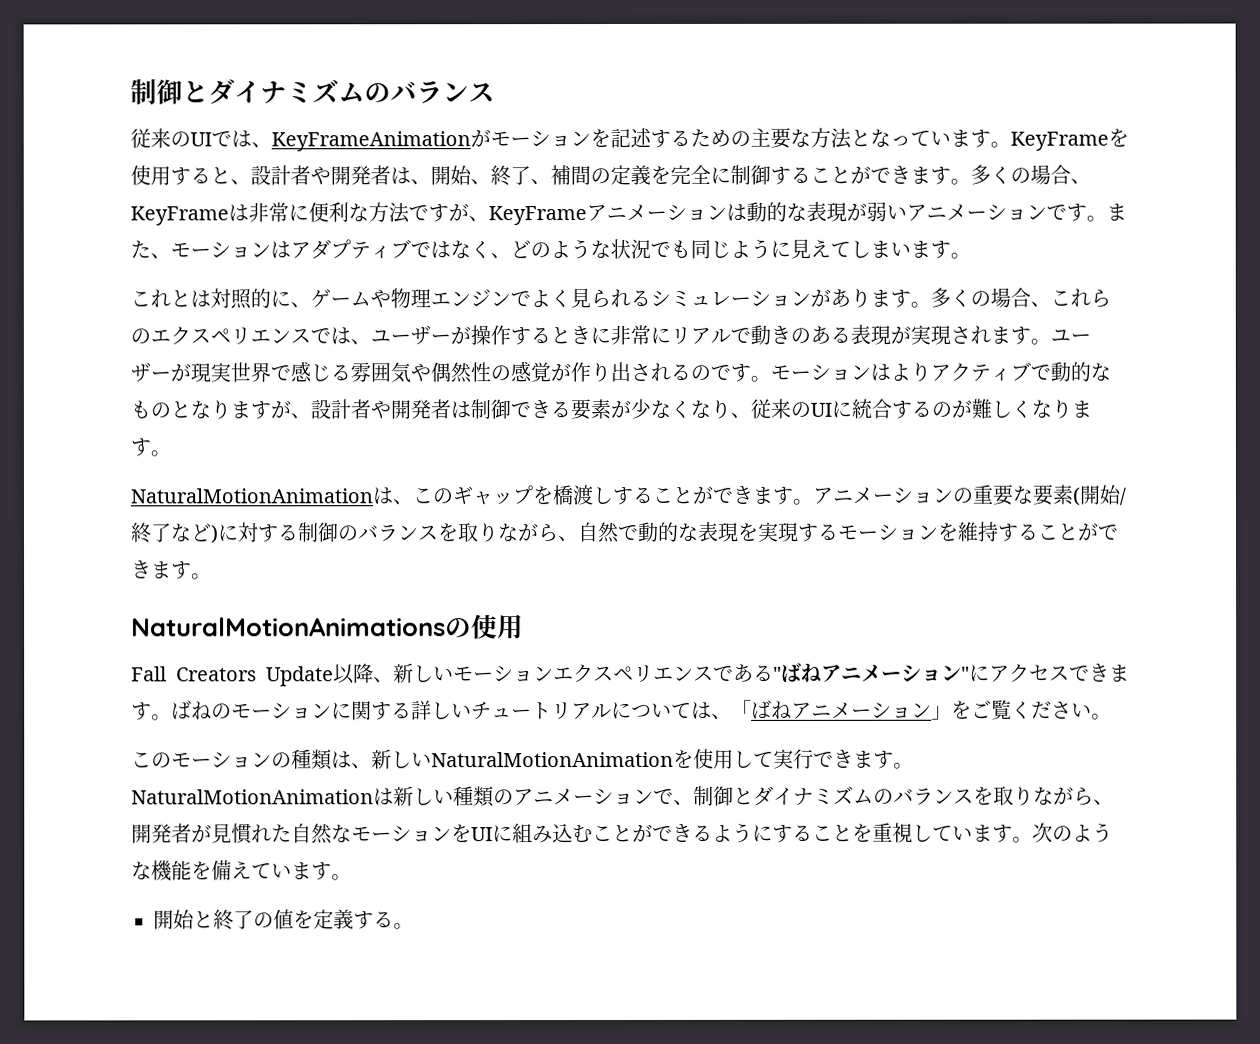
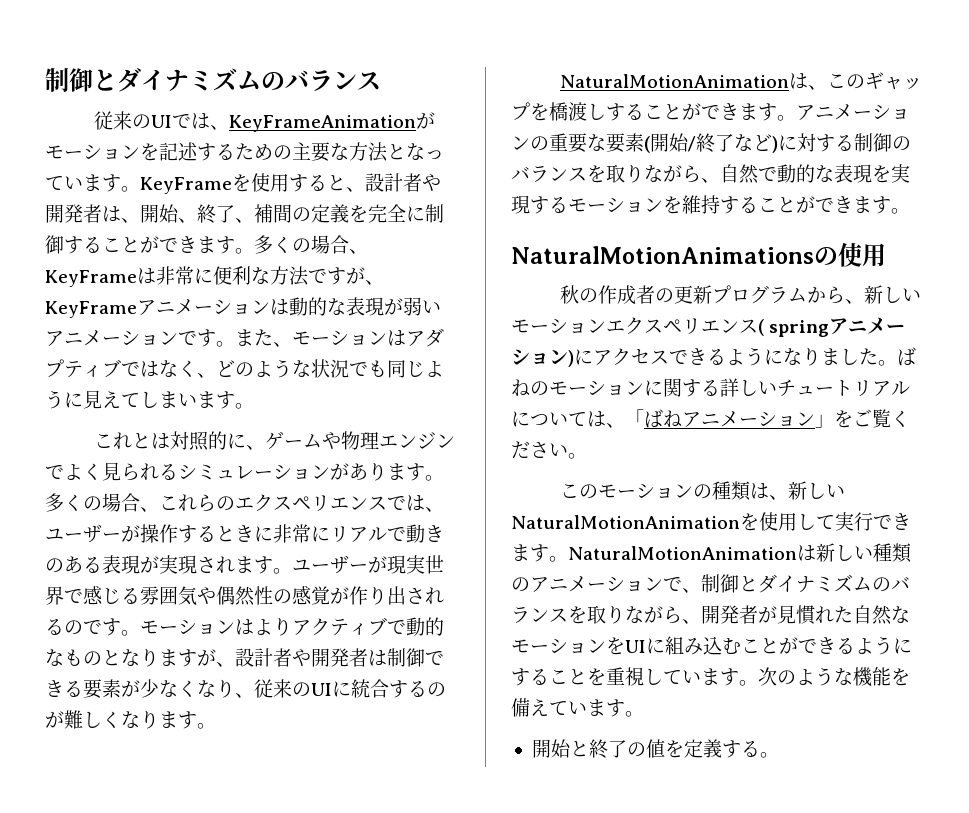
[131,663,375,687] Fall Creators Update以降 -> [559,285,845,305] 秋の作成者の更新プログラムから
[713,662,970,683] である"ばねアニメーション" -> [758,317,906,337] [511,349,574,367] ( springアニメーション)
[1109,664,1130,682] [131,702,152,721] ます -> [707,347,878,366] るようになりました

